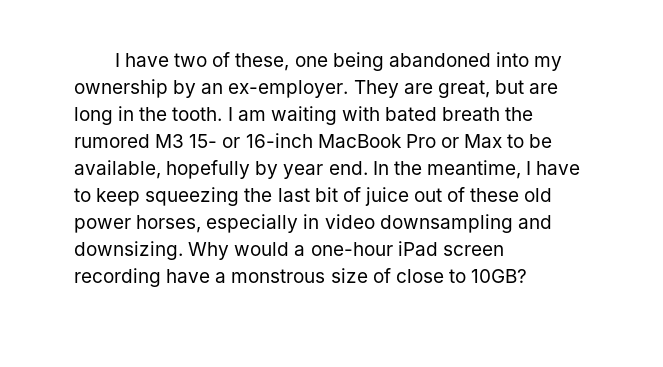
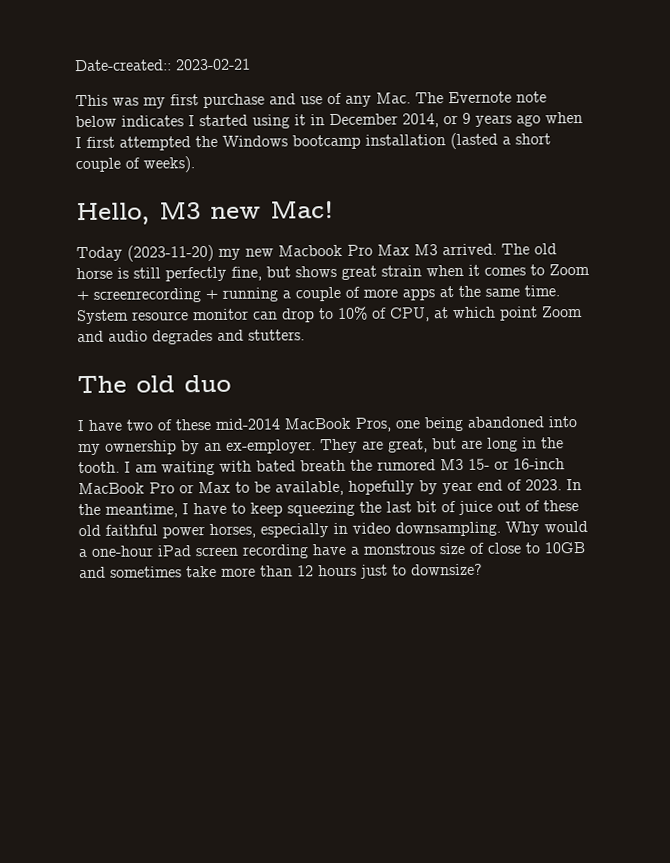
[114,52,290,71] I have two of these, -> [75,58,251,72] [75,91,547,109] [75,112,583,129] [75,132,551,151] [75,156,195,173] [76,200,334,226] [76,243,557,262] [76,263,590,282] [76,285,560,303] [77,306,583,325] [77,329,305,345] [77,374,231,394] [77,417,392,432] Date-created:: 2023-02-21 // This was my first purchase and use of any Mac. The Evernote note below indicates I started using it in December 2014, or 9 years ago when I first attempted the Windows bootcamp installation (lasted a short couple of weeks). // Hello, M3 new Mac! // Today (2023-11-20) my new Macbook Pro Max M3 arrived. The old horse is still perfectly fine, but shows great strain when it comes to Zoom + screenrecording + running a couple of more apps at the same time. System resource monitor can drop to 10% of CPU, at which point Zoom and audio degrades and stutters. // The old duo // I have two of these mid-2014 MacBook Pros,
[328,161,368,175] end. -> [477,479,562,491] end of 2023.
(553, 195) none -> [105,524,158,536] faithful
[379,214,552,233] [74,241,183,260] downsampling and downsizing. -> [395,521,501,537] downsampling.
[471,269,528,283] 10GB? -> [544,541,585,554] [79,563,483,579] 10GB and sometimes take more than 12 hours just to downsize?

